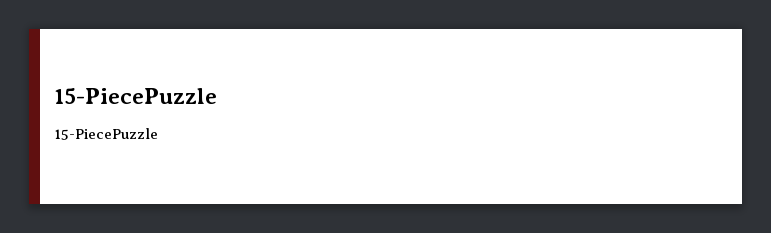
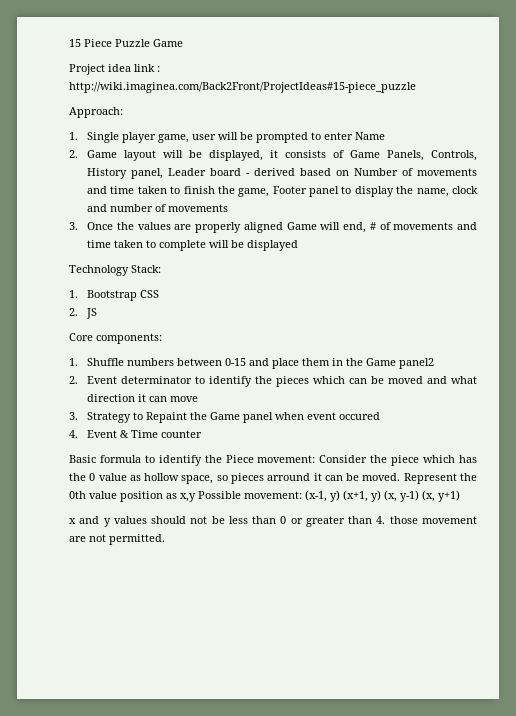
[54,88,217,104] [54,128,158,140] 15-PiecePuzzle // 15-PiecePuzzle -> [69,39,183,47] [69,64,160,75] [69,82,416,93] [69,107,123,118] [69,132,386,143] [69,150,477,161] [87,168,477,179] [87,186,479,197] [87,204,229,212] [69,222,478,233] [87,240,299,251] [69,265,161,276] [69,290,160,301] [69,308,98,319] [69,333,162,344] [69,358,435,369] [69,376,478,387] [87,394,199,402] [69,412,381,423] [69,430,203,438] [69,455,478,466] [69,473,477,484] [69,490,460,502] [69,516,477,527] [69,534,165,545] 15 Piece Puzzle Game // Project idea link : http://wiki.imaginea.com/Back2Front/ProjectIdeas#15-piece_puzzle // Approach: // 1. Single player game, user will be prompted to enter Name // 2. Game layout will be displayed, it consists of Game Panels, Controls, History panel, Leader board - derived based on Number of movements and time taken to finish the game, Footer panel to display the name, clock and number of movements // 3. Once the values are properly aligned Game will end, # of movements and time taken to complete will be displayed // Technology Stack: // 1. Bootstrap CSS // 2. JS // Core components: // 1. Shuffle numbers between 0-15 and place them in the Game panel2 // 2. Event determinator to identify the pieces which can be moved and what direction it can move // 3. Strategy to Repaint the Game panel when event occured // 4. Event & Time counter // Basic formula to identify the Piece movement: Consider the piece which has the 0 value as hollow space, so pieces arround it can be moved. Represent the 0th value position as x,y Possible movement: (x-1, y) (x+1, y) (x, y-1) (x, y+1) // x and y values should not be less than 0 or greater than 4. those movement are not permitted.

